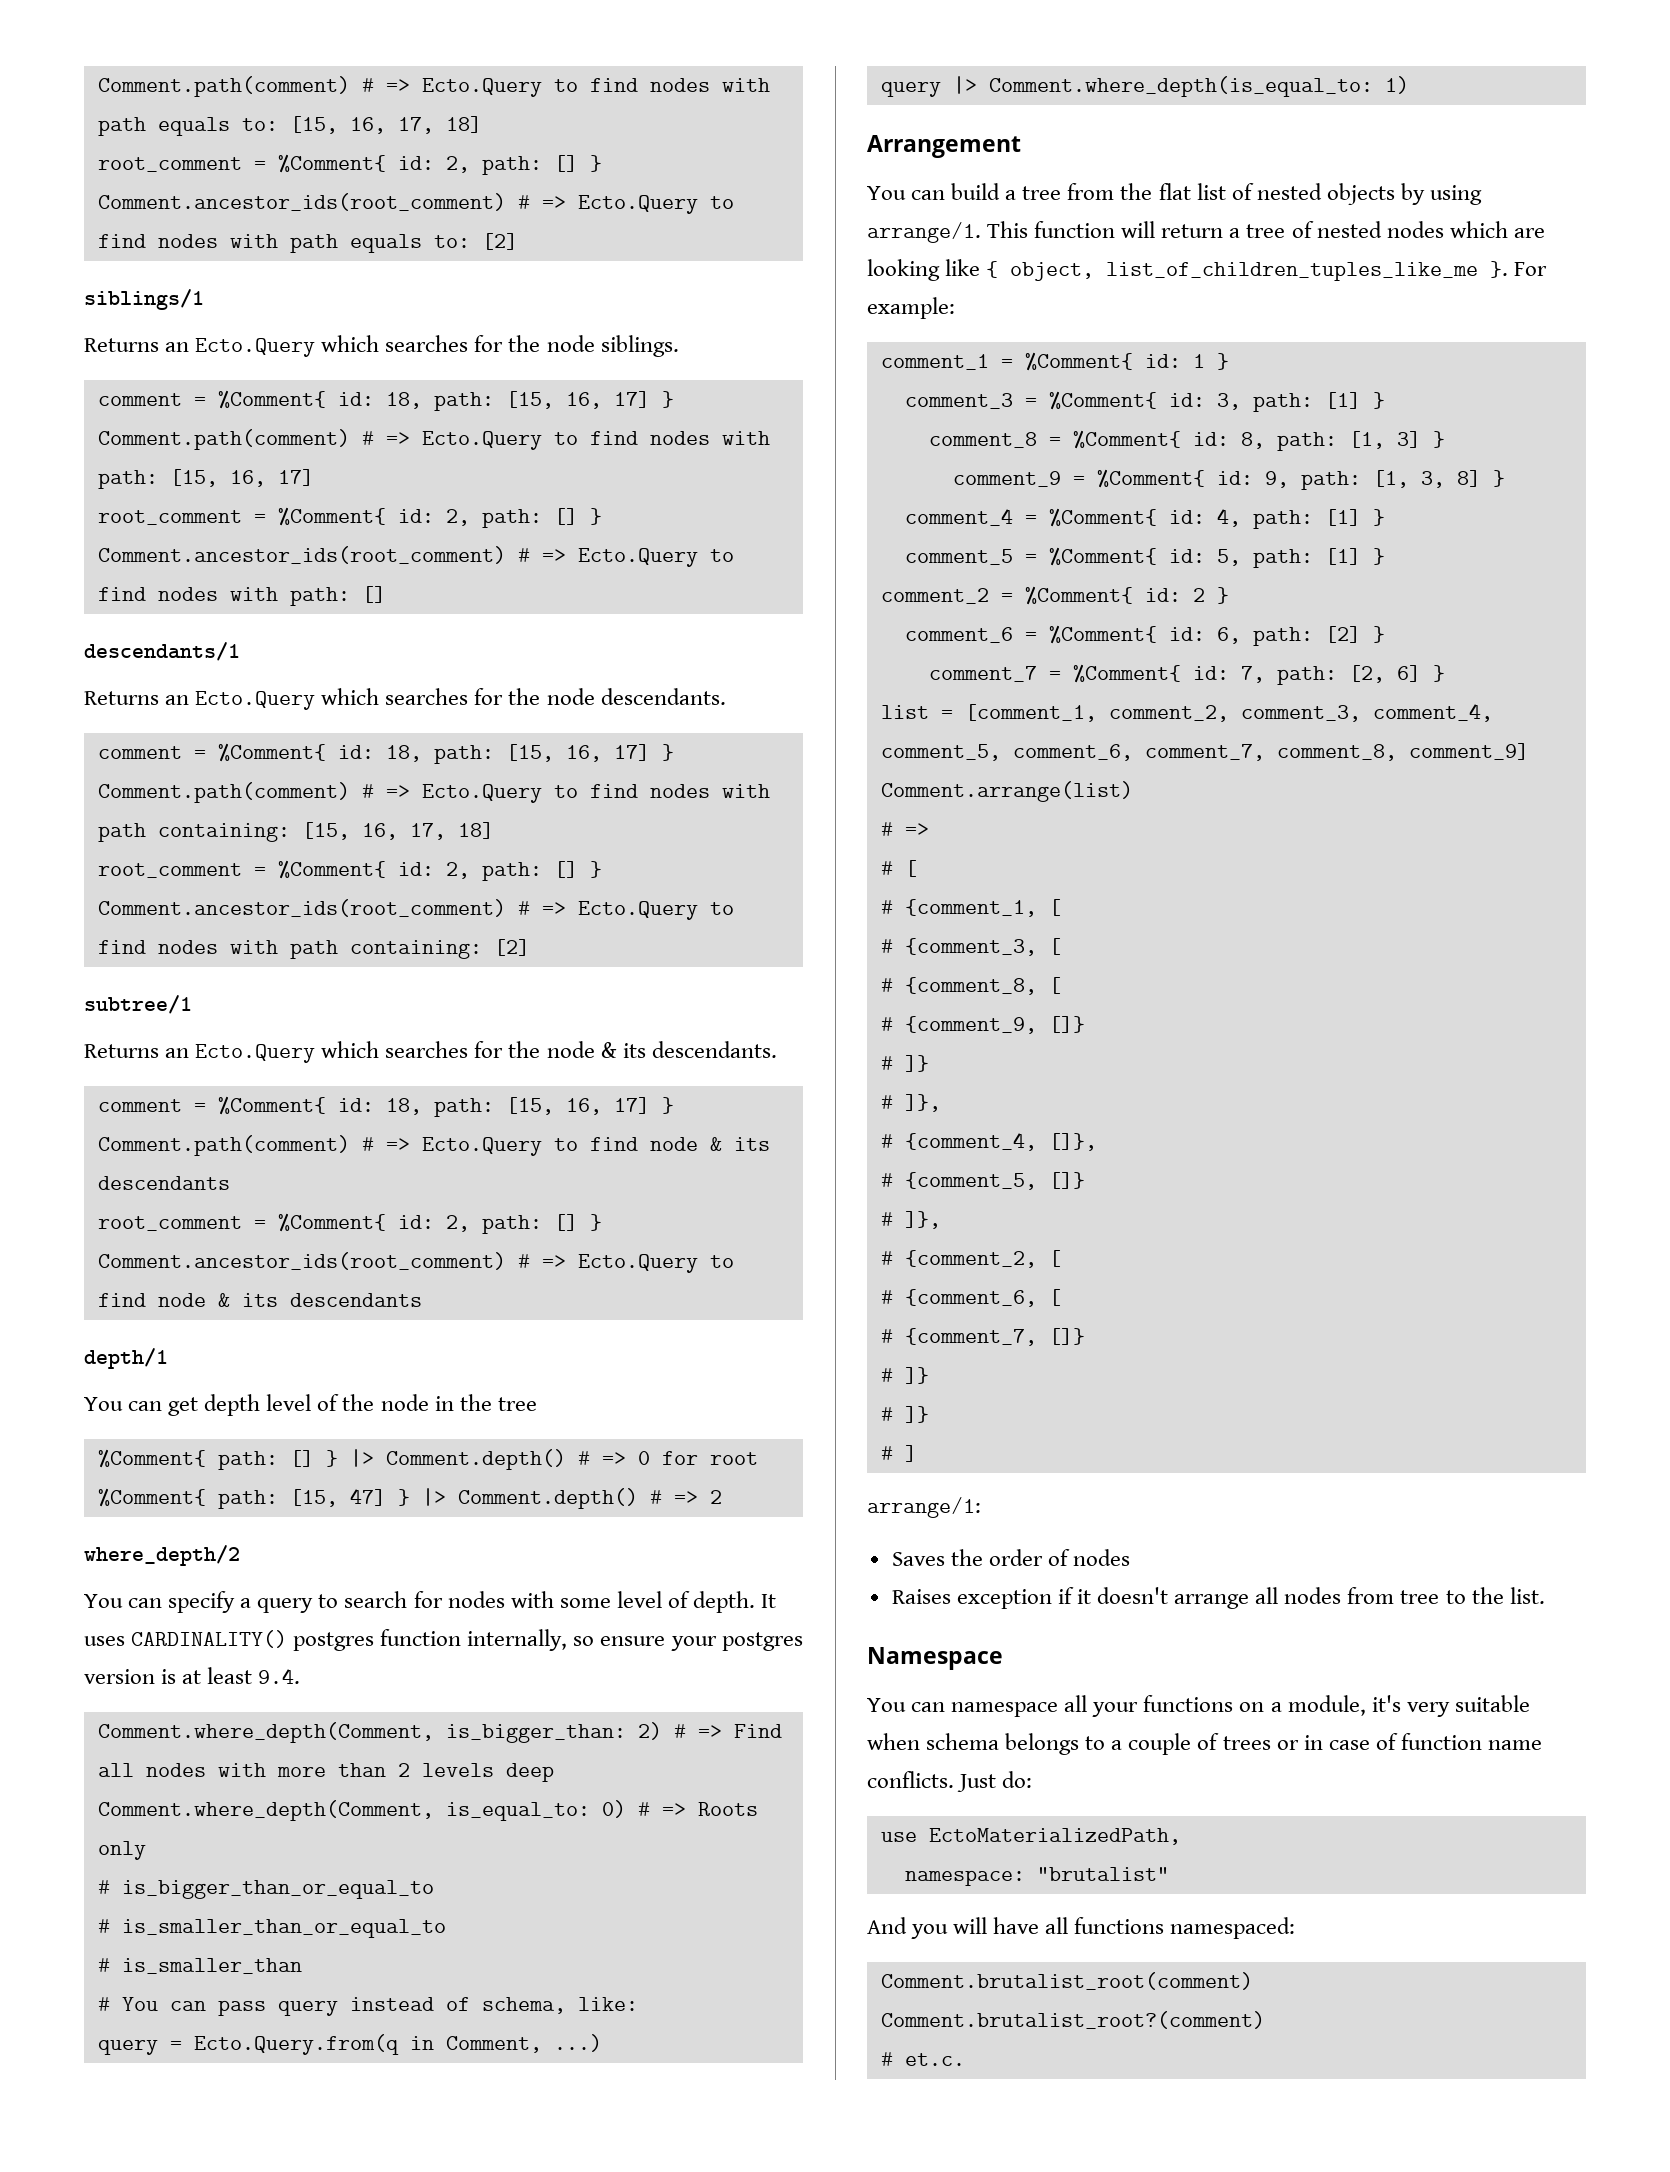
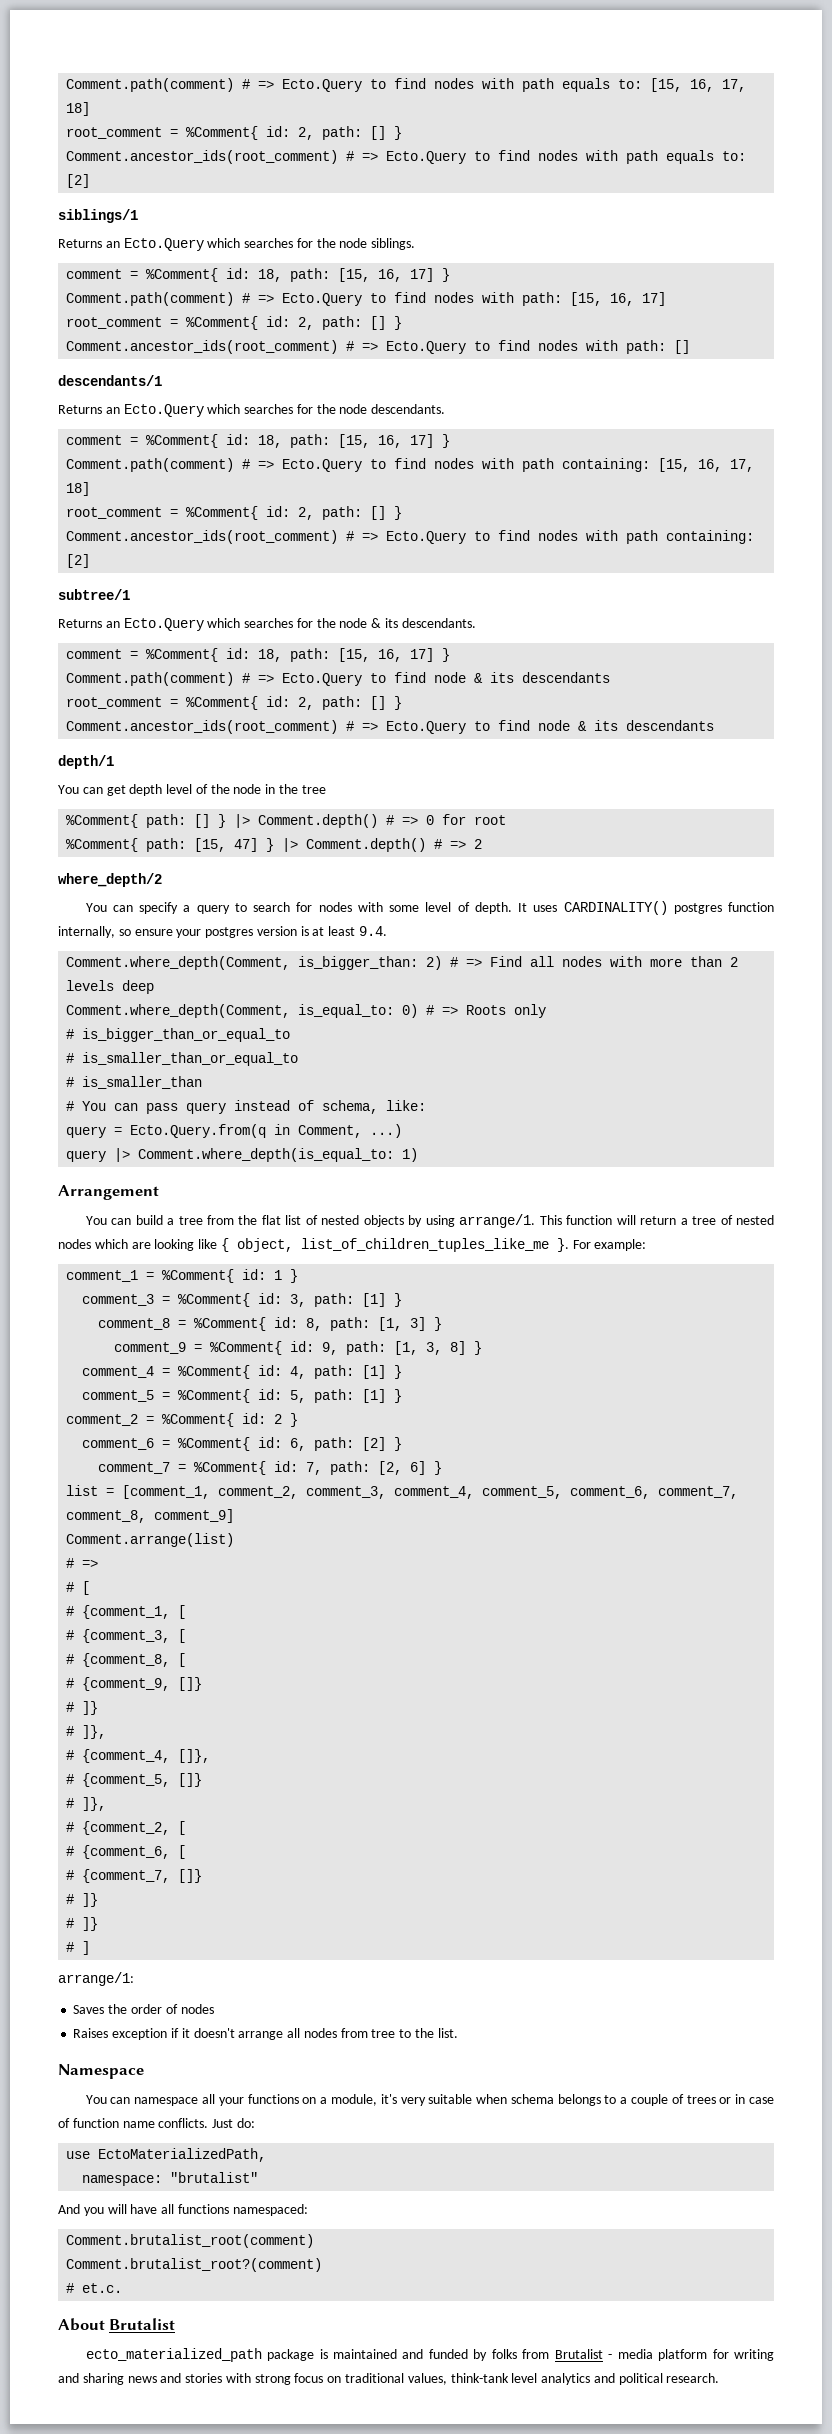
(965, 2059) none -> [58,2318,176,2331] [85,2348,774,2362] [58,2373,720,2385] // About Brutalist // ecto_materialized_path package is maintained and funded by folks from Brutalist - media platform for writing and sharing news and stories with strong focus on traditional values, think-tank level analytics and political research.

